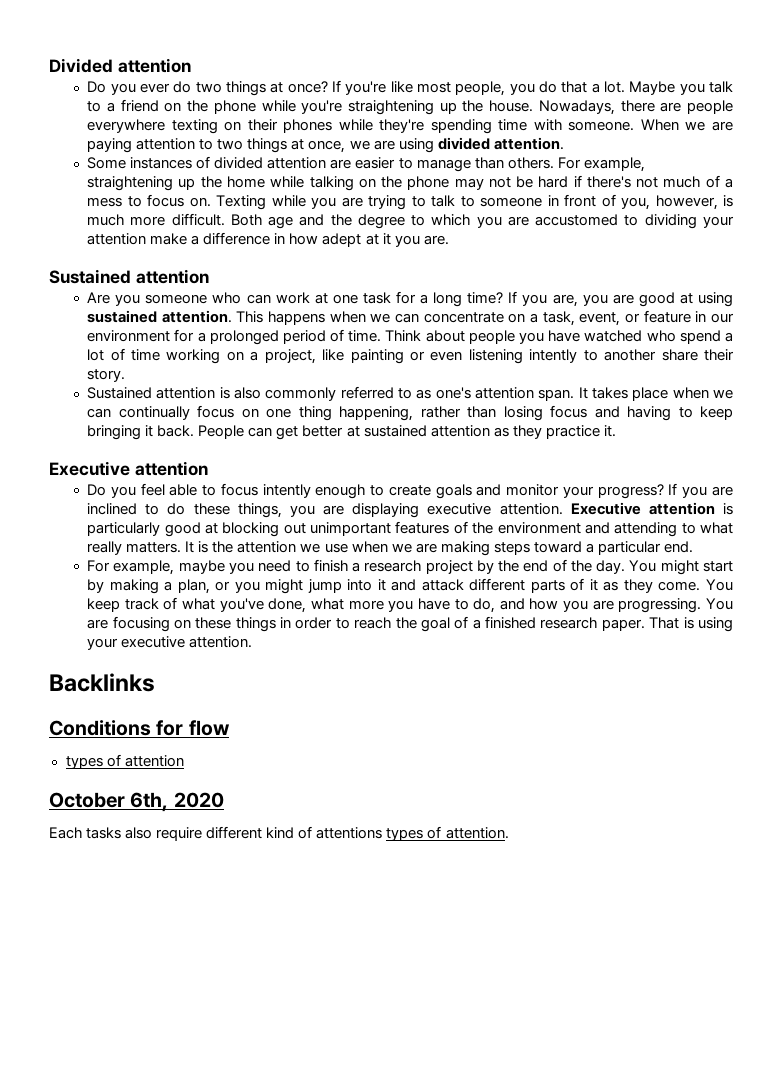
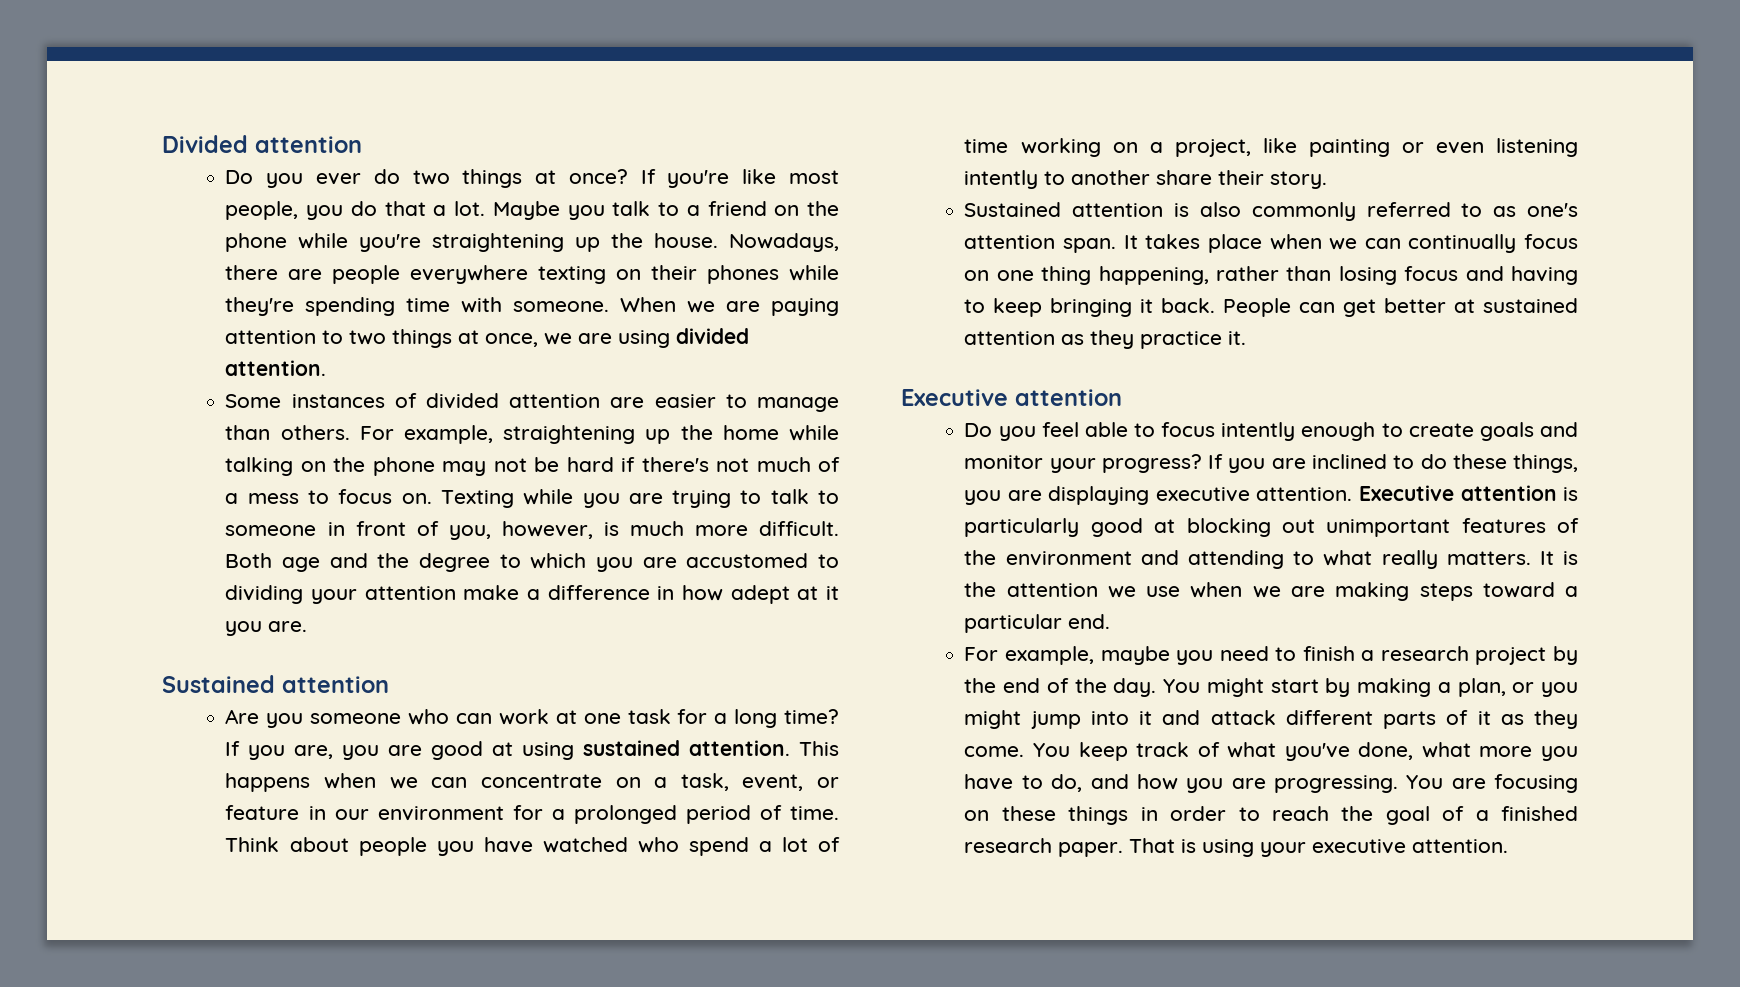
[49,673,155,692] [49,720,230,736] [65,754,184,769] [49,792,224,812] [49,826,509,841] // Backlinks // Conditions for flow // types of attention // October 6th, 2020 // Each tasks also require different kind of attentions types of attention. -> (1509, 846) none

